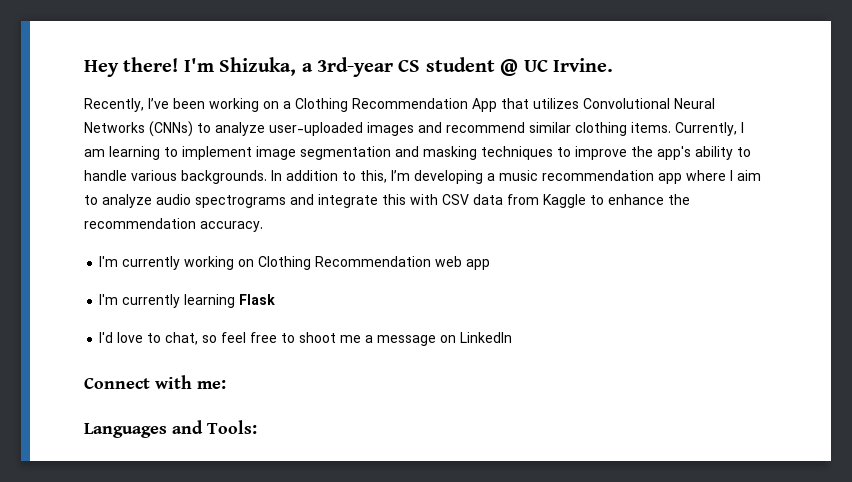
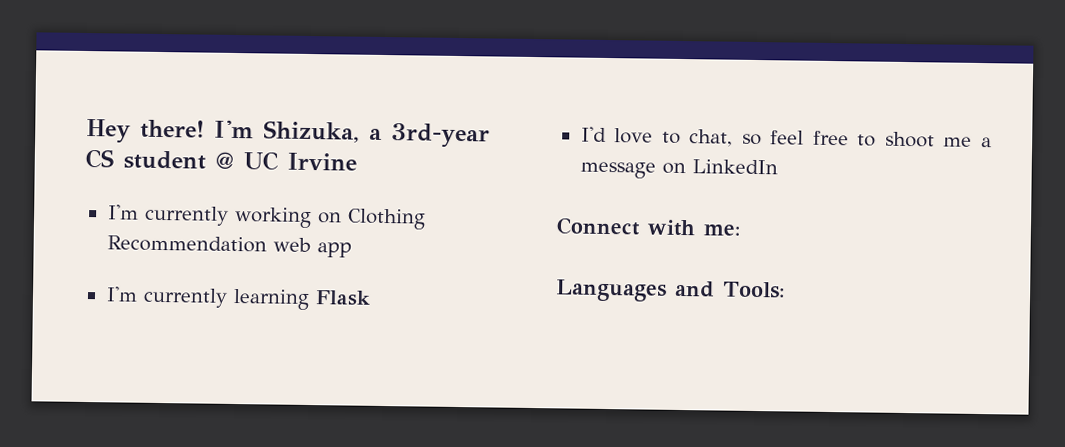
[552,58,613,72] [84,98,715,112] [84,121,744,137] [84,146,751,160] [84,170,761,184] [84,194,690,208] [84,218,263,232] Irvine. // Recently, I’ve been working on a Clothing Recommendation App that utilizes Convolutional Neural Networks (CNNs) to analyze user-uploaded images and recommend similar clothing items. Currently, I am learning to implement image segmentation and masking techniques to improve the app's ability to handle various backgrounds. In addition to this, I’m developing a music recommendation app where I aim to analyze audio spectrograms and integrate this with CSV data from Kaggle to enhance the recommendation accuracy. -> [287,152,357,171] Irvine

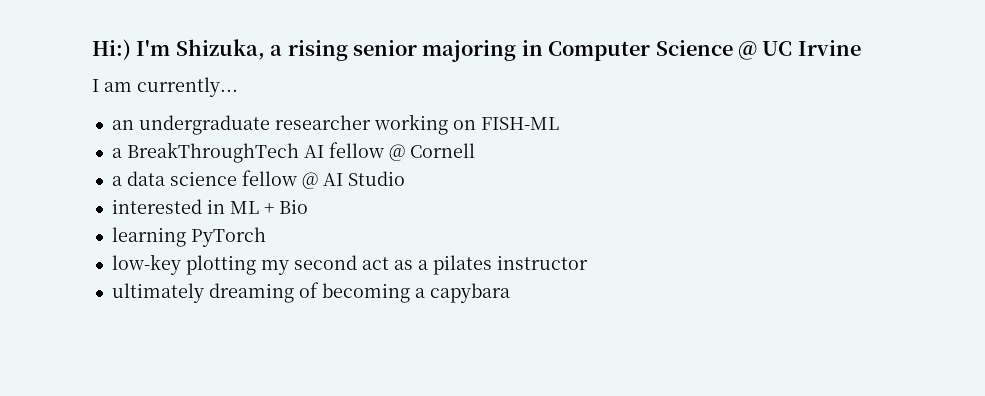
[86,118,205,144] Hey there! -> [92,39,131,60] Hi:)
[391,123,490,149] [85,148,357,171] [107,204,426,230] [106,235,352,258] [105,286,371,311] [580,126,992,148] [579,159,778,179] [556,217,741,237] [555,279,785,302] 3rd-year CS student @ UC Irvine // I'm currently working on Clothing Recommendation web app // I'm currently learning Flask // I'd love to chat, so feel free to shoot me a message on LinkedIn // Connect with me: // Languages and Tools: -> [287,40,861,62] [92,77,238,97] [111,114,559,135] [111,142,475,163] [111,170,405,189] [111,199,308,214] [111,227,266,247] [111,254,588,275] [111,282,510,303] rising senior majoring in Computer Science @ UC Irvine // I am currently... // an undergraduate researcher working on FISH-ML // a BreakThroughTech AI fellow @ Cornell // a data science fellow @ AI Studio // interested in ML + Bio // learning PyTorch // low-key plotting my second act as a pilates instructor // ultimately dreaming of becoming a capybara

